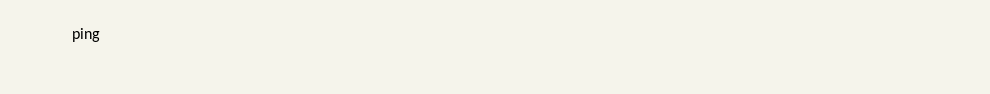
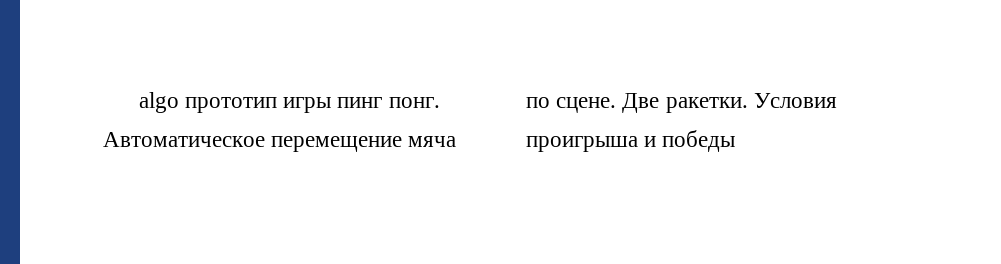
[72,28,100,42] ping -> [138,92,440,113] [103,132,457,152] [526,93,837,113] [526,130,736,152] algo прототип игры пинг понг. Автоматическое перемещение мяча по сцене. Две ракетки. Условия проигрыша и победы

